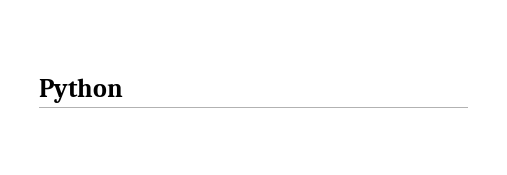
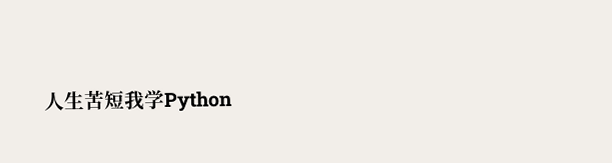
(39, 90) none -> [44,89,165,111] 人生苦短我学

